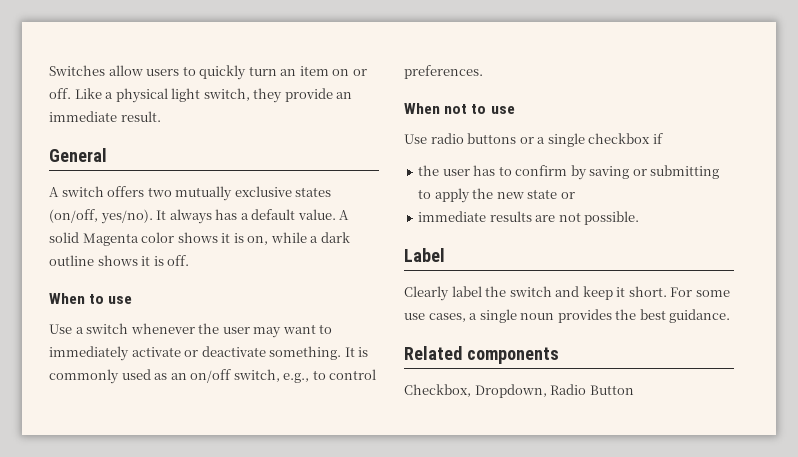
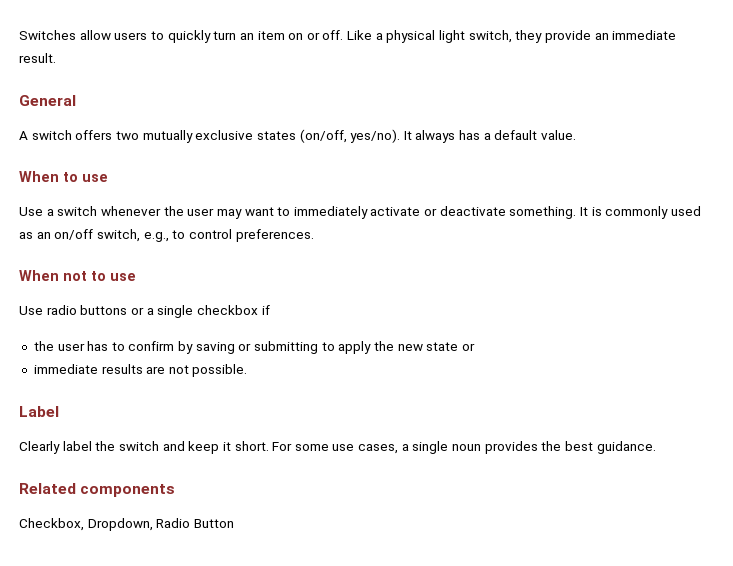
[339,210,350,220] [49,232,350,246] [49,255,190,266] A solid Magenta color shows it is on, while a dark outline shows it is off. -> (577, 135) none

